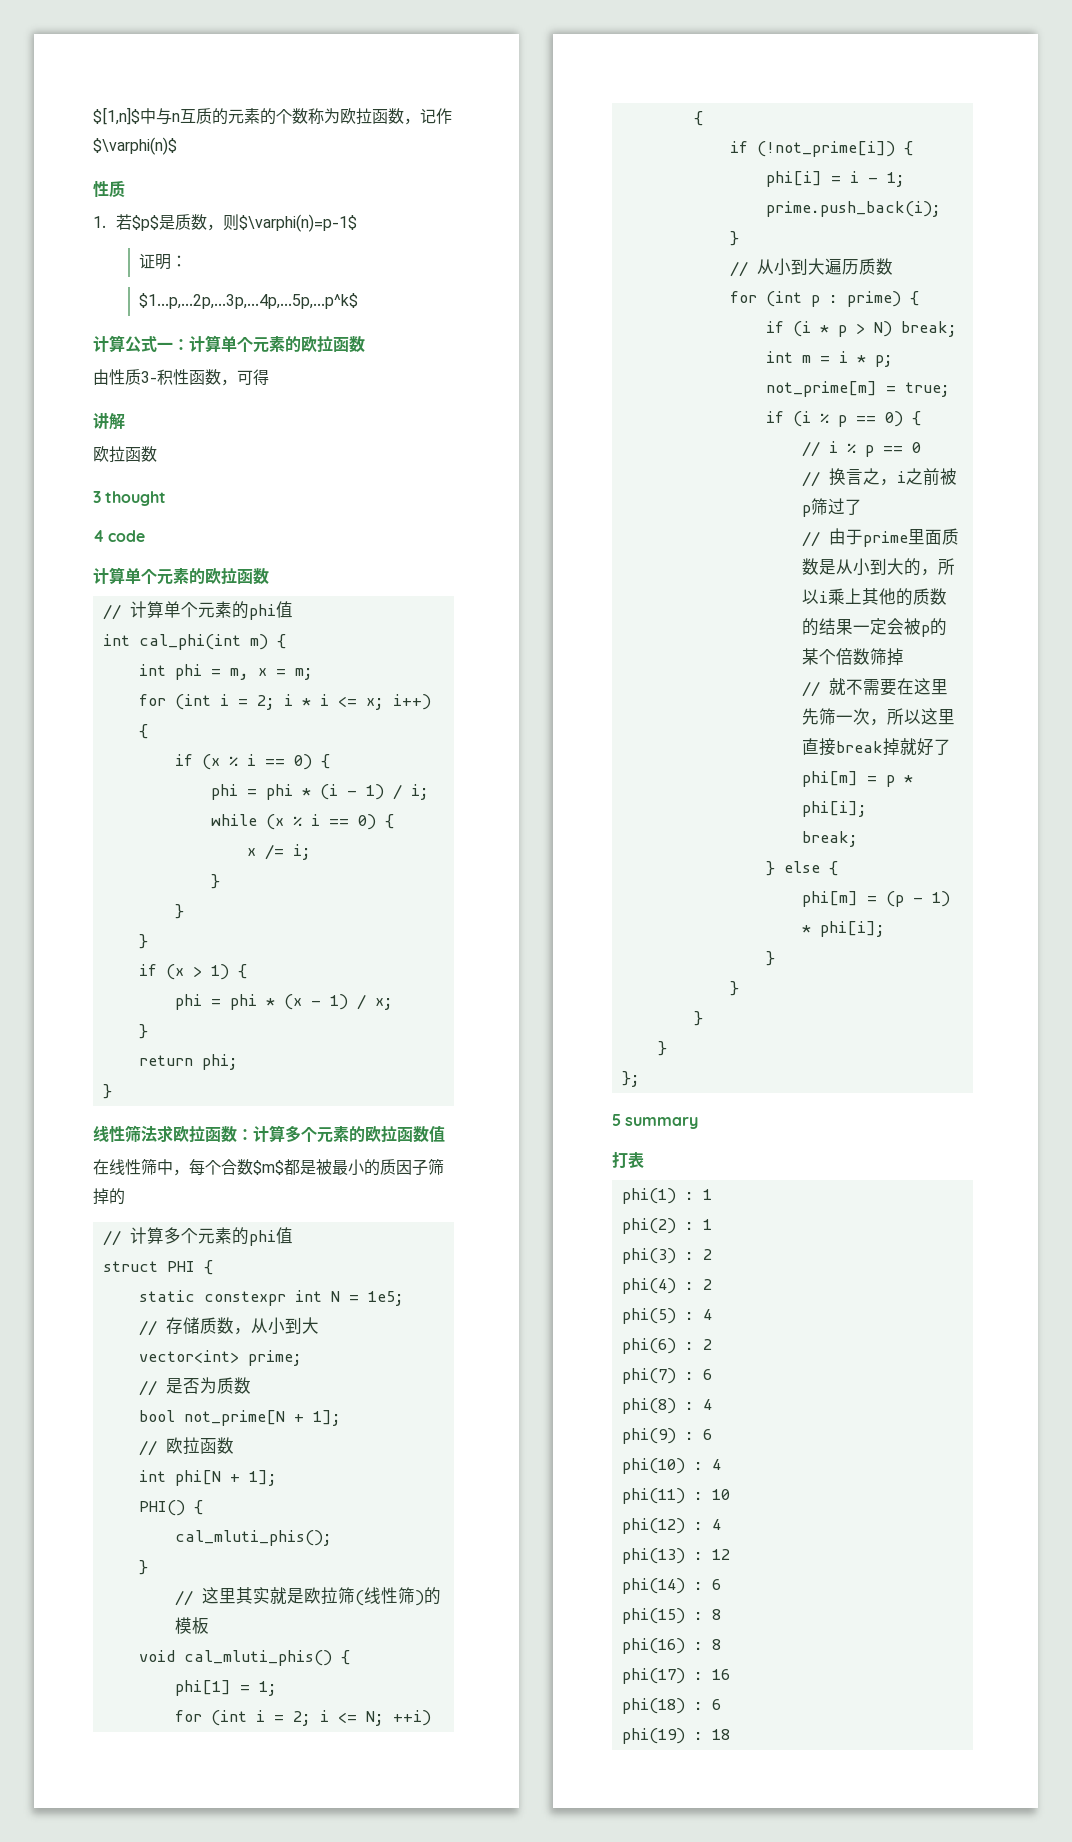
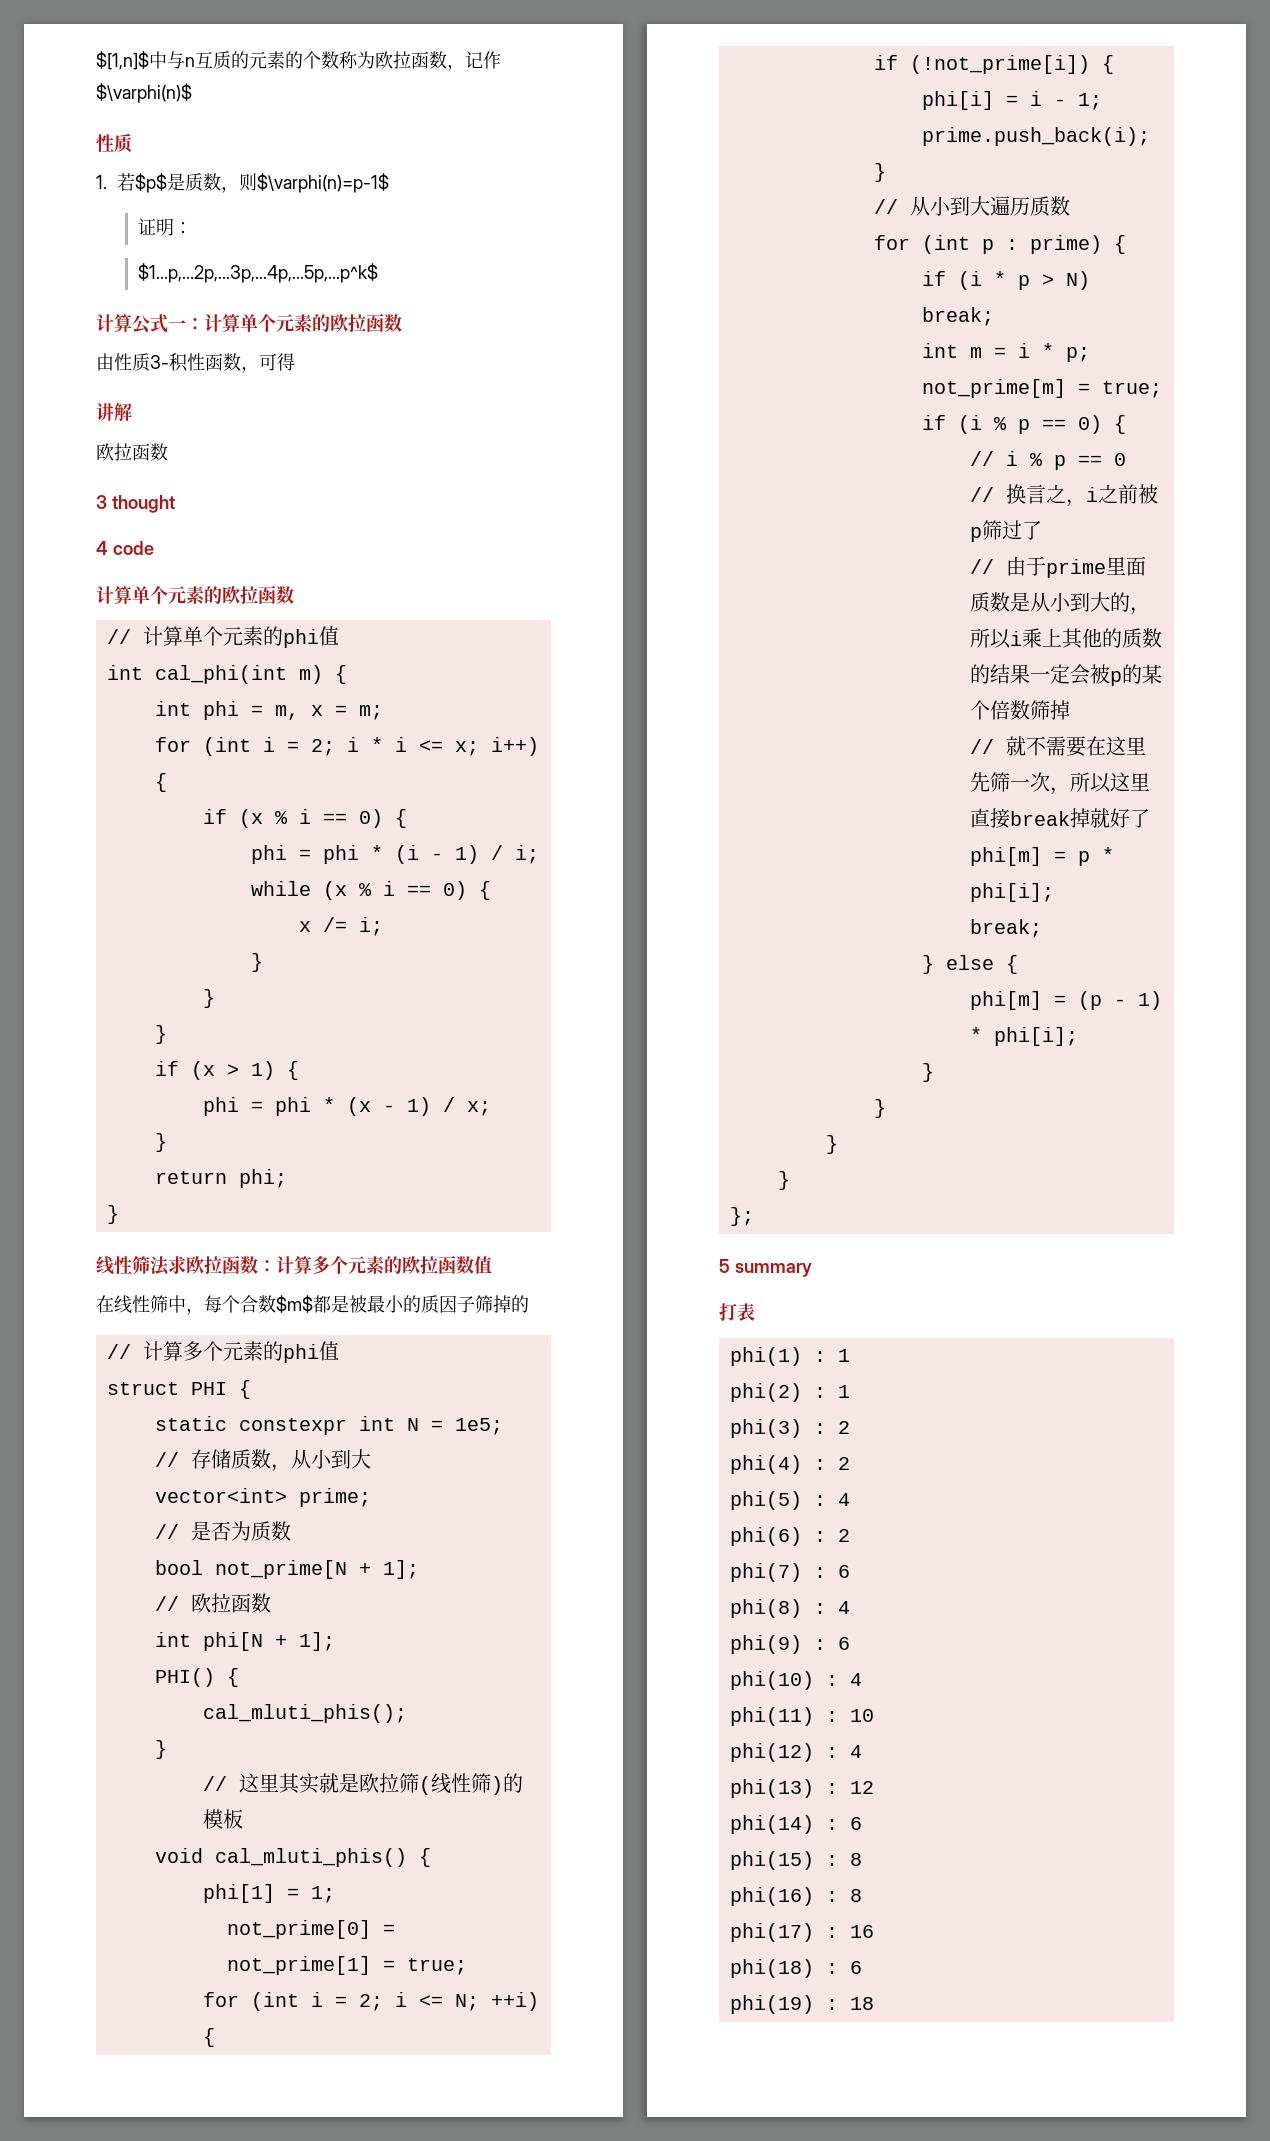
(277, 1688) none -> [226,1920,395,1939] [226,1956,467,1975] // not_prime[0] = not_prime[1] = true;

